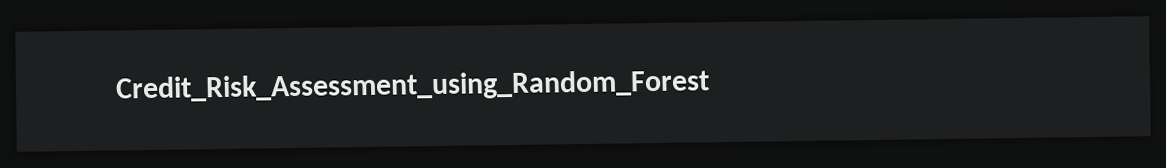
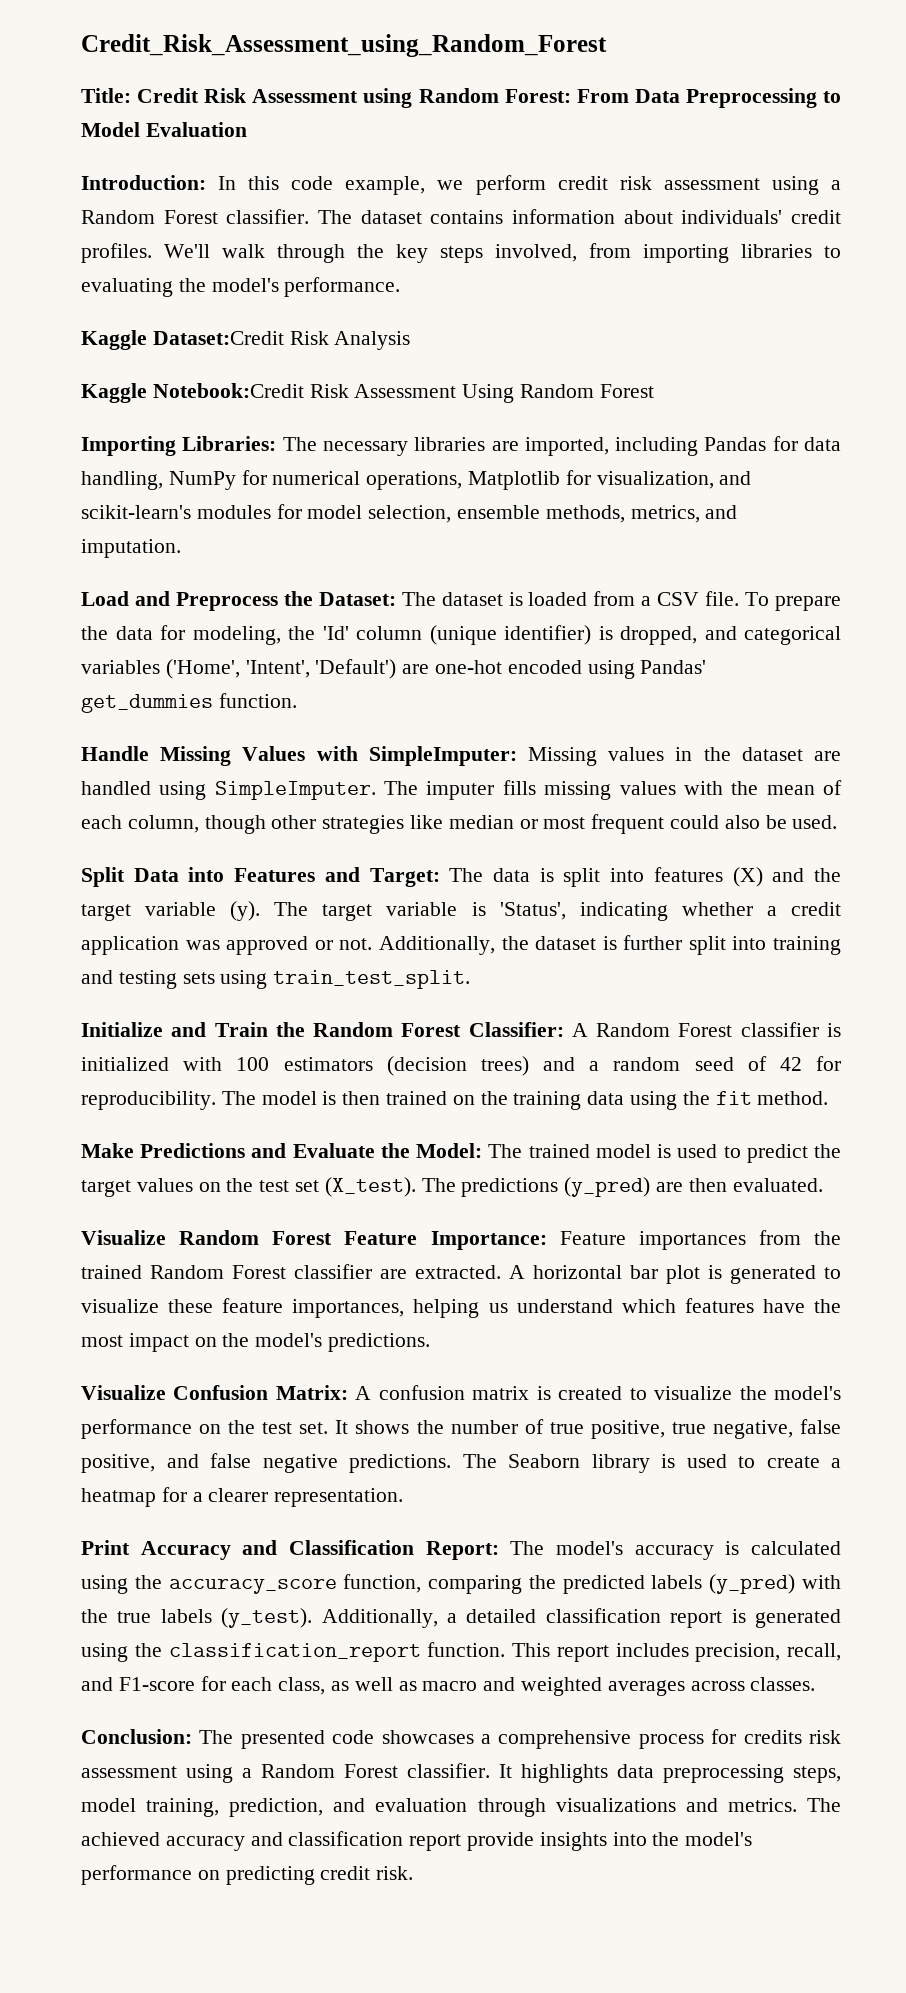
(710, 86) none -> [81,88,841,108] [81,122,247,137] [81,175,841,195] [81,209,841,224] [81,243,841,263] [81,277,401,297] [81,330,411,350] [81,383,654,403] [81,436,841,456] [81,470,752,490] [81,504,738,523] [81,539,181,558] [81,591,842,611] [81,625,841,645] [81,659,707,679] [81,693,297,713] [81,746,842,766] [81,780,843,800] [81,814,838,834] [81,867,841,887] [81,901,841,921] [81,935,842,955] [81,970,471,989] [81,1022,841,1037] [81,1056,841,1076] [81,1091,829,1110] [81,1143,842,1163] [81,1177,823,1197] [81,1230,841,1250] [81,1264,841,1284] [81,1298,842,1318] [81,1333,431,1352] [81,1385,841,1400] [81,1419,841,1439] [81,1453,841,1473] [81,1487,404,1507] [81,1540,841,1560] [81,1574,842,1594] [81,1608,841,1628] [81,1642,841,1662] [81,1676,816,1696] [81,1729,841,1749] [81,1763,841,1783] [81,1798,841,1817] [81,1831,753,1851] [81,1865,414,1885] // Title: Credit Risk Assessment using Random Forest: From Data Preprocessing to Model Evaluation // Introduction: In this code example, we perform credit risk assessment using a Random Forest classifier. The dataset contains information about individuals' credit profiles. We'll walk through the key steps involved, from importing libraries to evaluating the model's performance. // Kaggle Dataset:Credit Risk Analysis // Kaggle Notebook:Credit Risk Assessment Using Random Forest // Importing Libraries: The necessary libraries are imported, including Pandas for data handling, NumPy for numerical operations, Matplotlib for visualization, and scikit-learn's modules for model selection, ensemble methods, metrics, and imputation. // Load and Preprocess the Dataset: The dataset is loaded from a CSV file. To prepare the data for modeling, the 'Id' column (unique identifier) is dropped, and categorical variables ('Home', 'Intent', 'Default') are one-hot encoded using Pandas' get_dummies function. // Handle Missing Values with SimpleImputer: Missing values in the dataset are handled using SimpleImputer. The imputer fills missing values with the mean of each column, though other strategies like median or most frequent could also be used. // Split Data into Features and Target: The data is split into features (X) and the target variable (y). The target variable is 'Status', indicating whether a credit application was approved or not. Additionally, the dataset is further split into training and testing sets using train_test_split. // Initialize and Train the Random Forest Classifier: A Random Forest classifier is initialized with 100 estimators (decision trees) and a random seed of 42 for reproducibility. The model is then trained on the training data using the fit method. // Make Predictions and Evaluate the Model: The trained model is used to predict the target values on the test set (X_test). The predictions (y_pred) are then evaluated. // Visualize Random Forest Feature Importance: Feature importances from the trained Random Forest classifier are extracted. A horizontal bar plot is generated to visualize these feature importances, helping us understand which features have the most impact on the model's predictions. // Visualize Confusion Matrix: A confusion matrix is created to visualize the model's performance on the test set. It shows the number of true positive, true negative, false positive, and false negative predictions. The Seaborn library is used to create a heatmap for a clearer representation. // Print Accuracy and Classification Report: The model's accuracy is calculated using the accuracy_score function, comparing the predicted labels (y_pred) with the true labels (y_test). Additionally, a detailed classification report is generated using the classification_report function. This report includes precision, recall, and F1-score for each class, as well as macro and weighted averages across classes. // Conclusion: The presented code showcases a comprehensive process for credits risk assessment using a Random Forest classifier. It highlights data preprocessing steps, model training, prediction, and evaluation through visualizations and metrics. The achieved accuracy and classification report provide insights into the model's performance on predicting credit risk.

